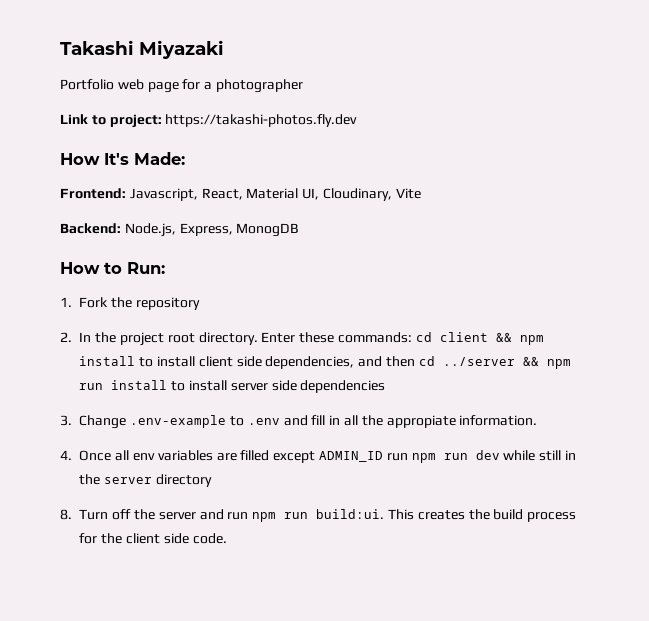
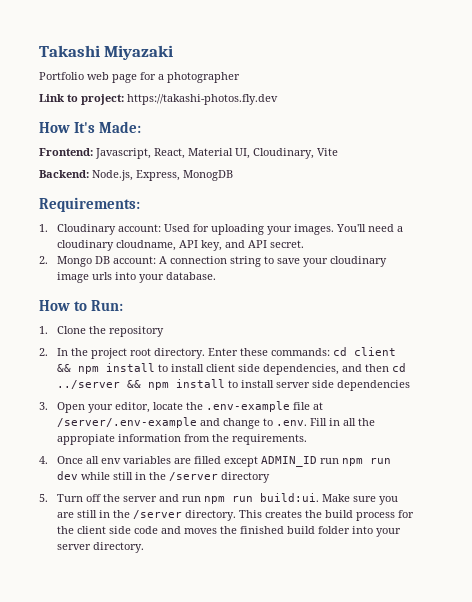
(300, 230) none -> [39,197,140,212] [39,224,403,235] [56,240,304,251] [39,256,387,267] [56,272,216,283] // Requirements: // 1. Cloudinary account: Used for uploading your images. You'll need a cloudinary cloudname, API key, and API secret. // 2. Mongo DB account: A connection string to save your cloudinary image urls into your database.
[79,297,109,308] Fork -> [56,326,86,334] Clone
[79,383,104,390] run -> (169, 386) none
[79,415,538,429] Change .env-example to .env and fill in all the appropiate information. -> [56,401,323,413] [56,417,375,429] [56,434,307,445] Open your editor, locate the .env-example file at /server/.env-example and change to .env. Fill in all the appropiate information from the requirements.
[104,477,153,484] server -> [168,472,218,481] /server
[60,509,72,520] 8. -> [39,494,48,502] 5.
(385, 514) none -> [321,494,398,505] [56,510,236,521] Make sure you are still in the /server directory.
[192,533,227,544] code. -> [133,526,401,537] [56,542,144,553] code and moves the finished build folder into your server directory.

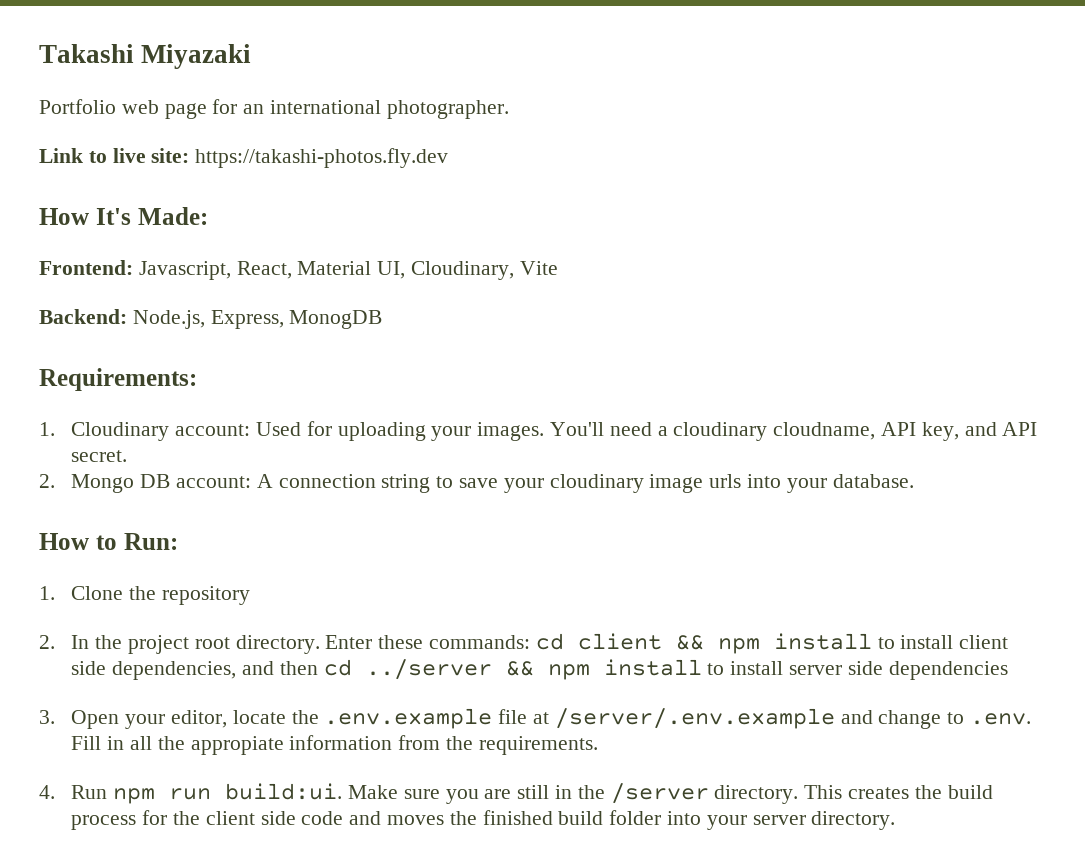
[158,72,240,83] a photographer -> [243,100,509,119] an international photographer.
[81,94,124,105] project: -> [112,148,190,163] live site:
[205,401,290,412] .env-example -> [324,708,493,729] .env.example
[56,417,197,428] /server/.env-example -> [554,708,835,729] /server/.env.example
[56,456,391,467] [56,471,270,483] [39,494,201,502] Once all env variables are filled except ADMIN_ID run npm run dev while still in the /server directory // 5. Turn off the server and run -> [71,785,108,799] Run

